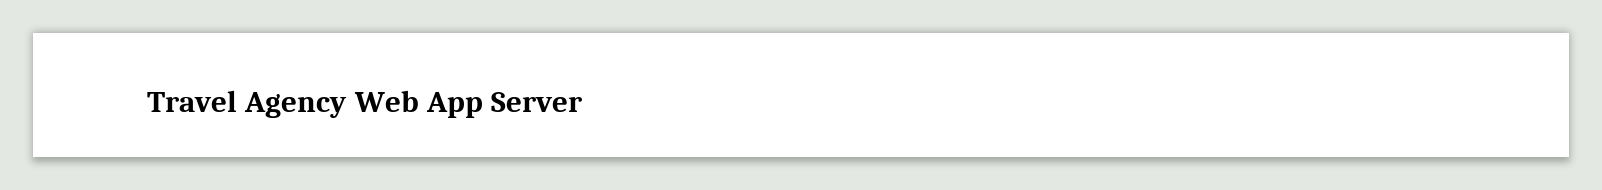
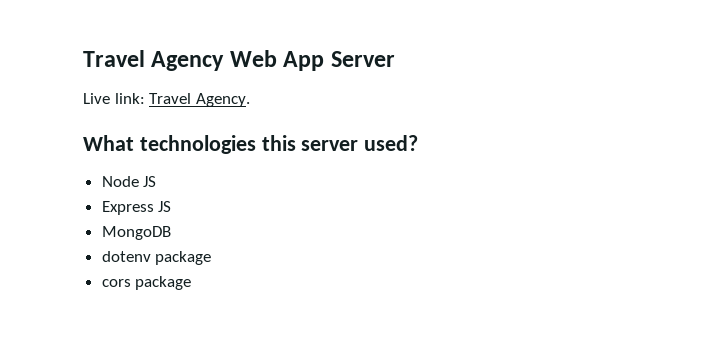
(584, 102) none -> [83,93,250,107] [83,135,419,154] [101,176,157,187] [101,201,172,215] [101,226,171,240] [101,251,212,265] [101,276,192,290] // Live link: Travel Agency. // What technologies this server used? // Node JS // Express JS // MongoDB // dotenv package // cors package

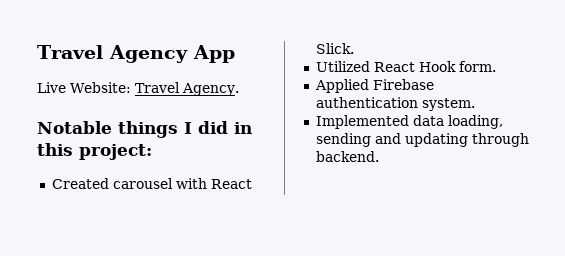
[229,50,277,67] Web -> (188, 54) none
[330,51,395,67] Server -> (235, 54) none
[114,93,145,104] link: -> [70,82,131,93] Website:
[83,135,419,154] [101,176,157,187] [101,201,172,215] [101,226,171,240] [101,251,212,265] [101,276,192,290] What technologies this server used? // Node JS // Express JS // MongoDB // dotenv package // cors package -> [37,121,252,138] [37,143,152,160] [51,178,252,189] [315,43,354,54] [315,61,496,72] [314,79,434,93] [315,97,475,111] [315,115,503,129] [315,133,529,147] [315,151,379,162] Notable things I did in this project: // Created carousel with React Slick. // Utilized React Hook form. // Applied Firebase authentication system. // Implemented data loading, sending and updating through backend.

